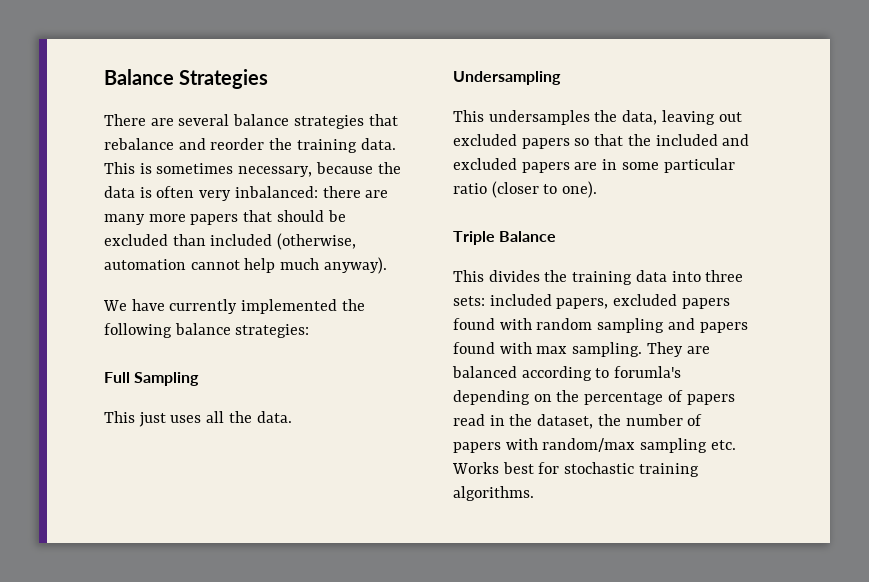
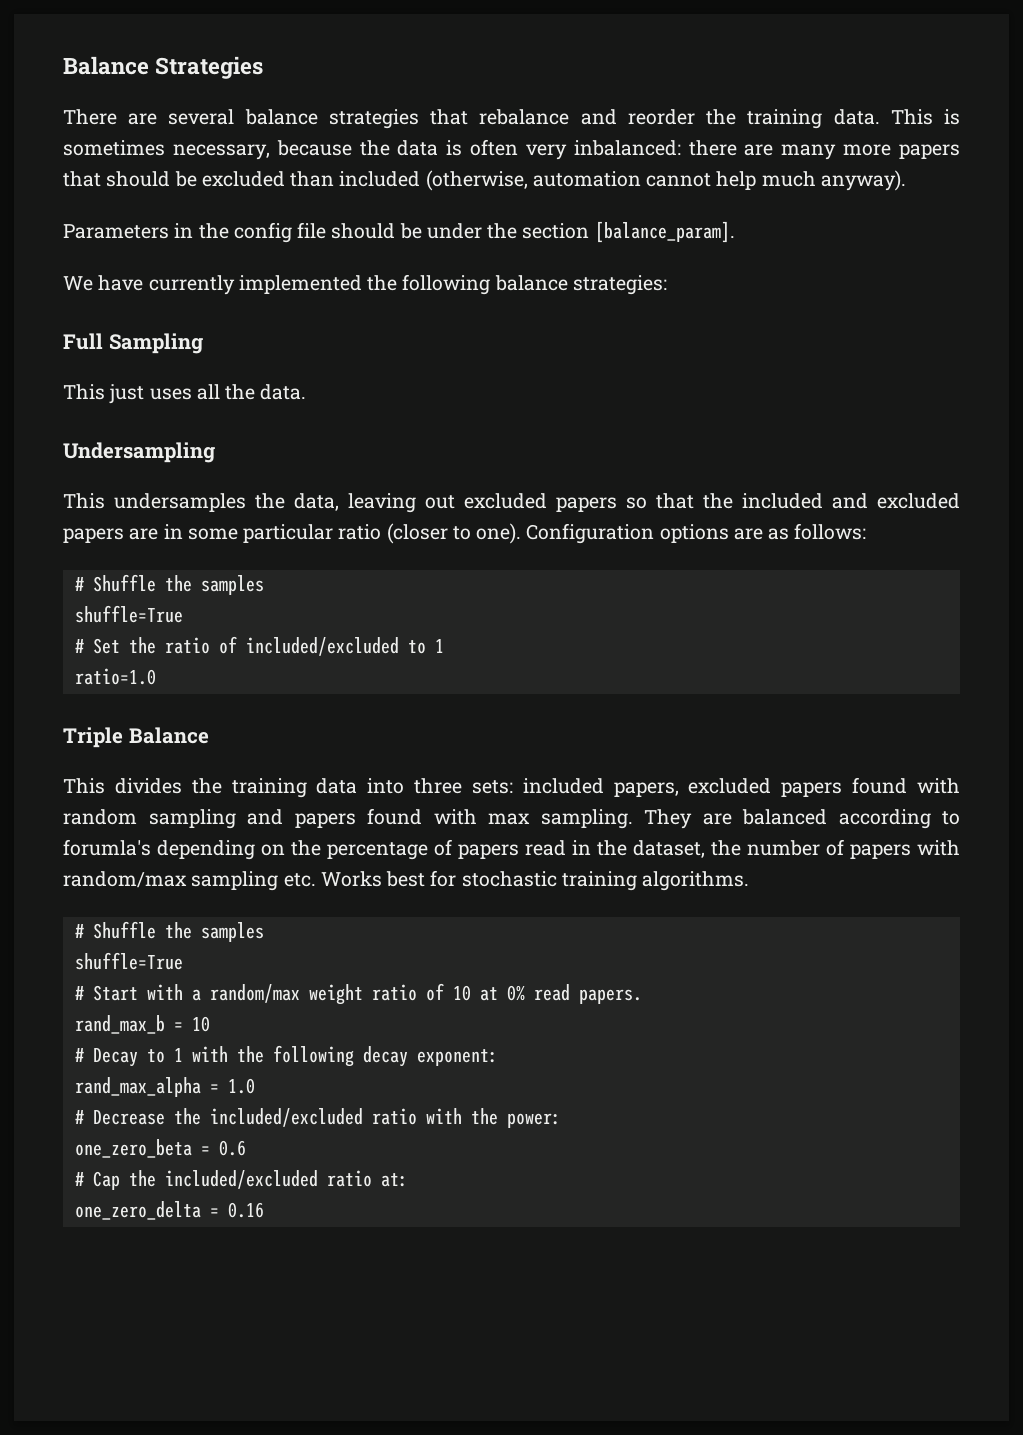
(387, 265) none -> [63,221,735,243] // Parameters in the config file should be under the section [balance_param].
(598, 189) none -> [526,523,867,544] [74,574,264,595] [74,605,183,623] [74,636,444,656] [74,668,156,685] Configuration options are as follows: // # Shuffle the samples // shuffle=True // # Set the ratio of included/excluded to 1 // ratio=1.0
(534, 493) none -> [74,921,264,942] [74,952,183,970] [74,983,642,1005] [74,1015,210,1034] [74,1045,498,1067] [74,1077,255,1097] [74,1108,561,1128] [74,1139,246,1158] [74,1170,408,1190] [74,1201,264,1220] // # Shuffle the samples // shuffle=True // # Start with a random/max weight ratio of 10 at 0% read papers. // rand_max_b = 10 // # Decay to 1 with the following decay exponent: // rand_max_alpha = 1.0 // # Decrease the included/excluded ratio with the power: // one_zero_beta = 0.6 // # Cap the included/excluded ratio at: // one_zero_delta = 0.16

